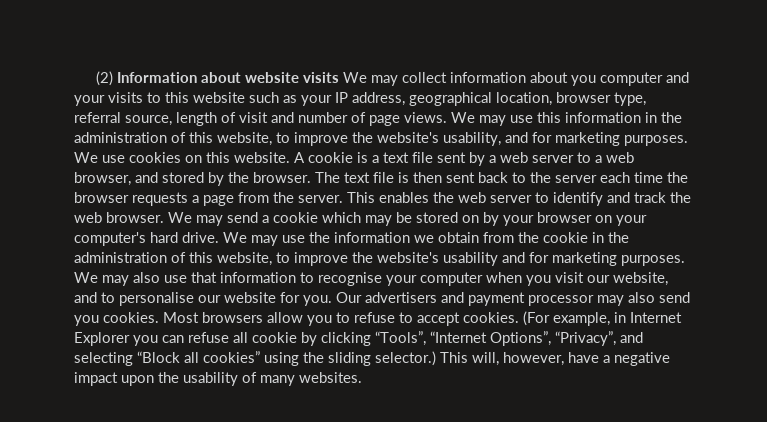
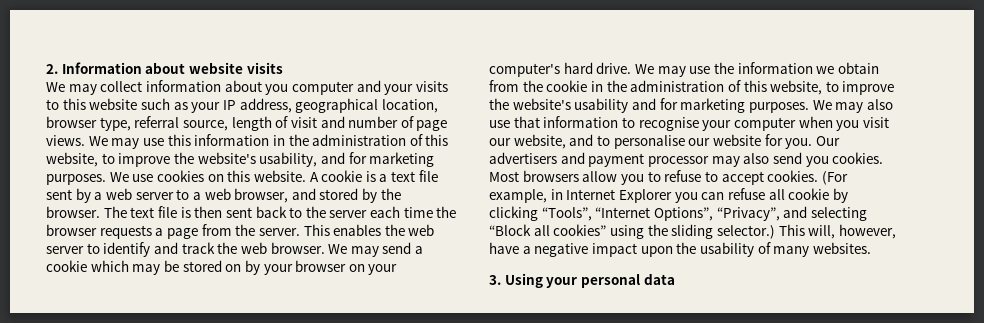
[95,71,113,86] (2) -> [46,64,58,74] 2.
(339, 77) none -> (283, 68) //
(362, 377) none -> [489,273,675,288] // 3. Using your personal data

